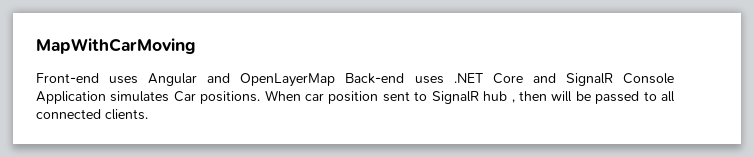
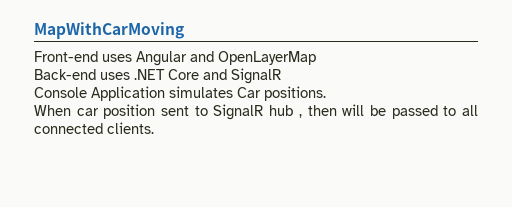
(336, 80) none -> (316, 58) //
(613, 79) none -> (281, 76) //
(261, 97) none -> (326, 93) //

